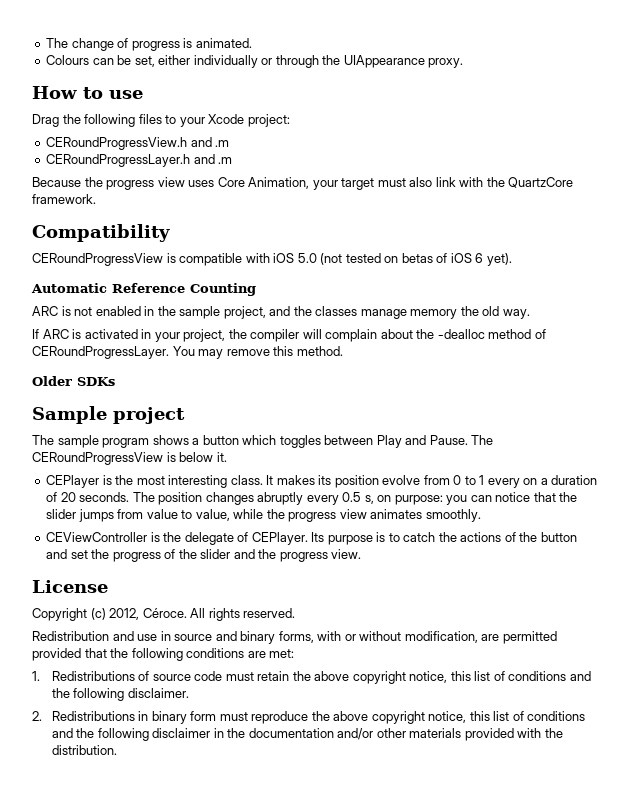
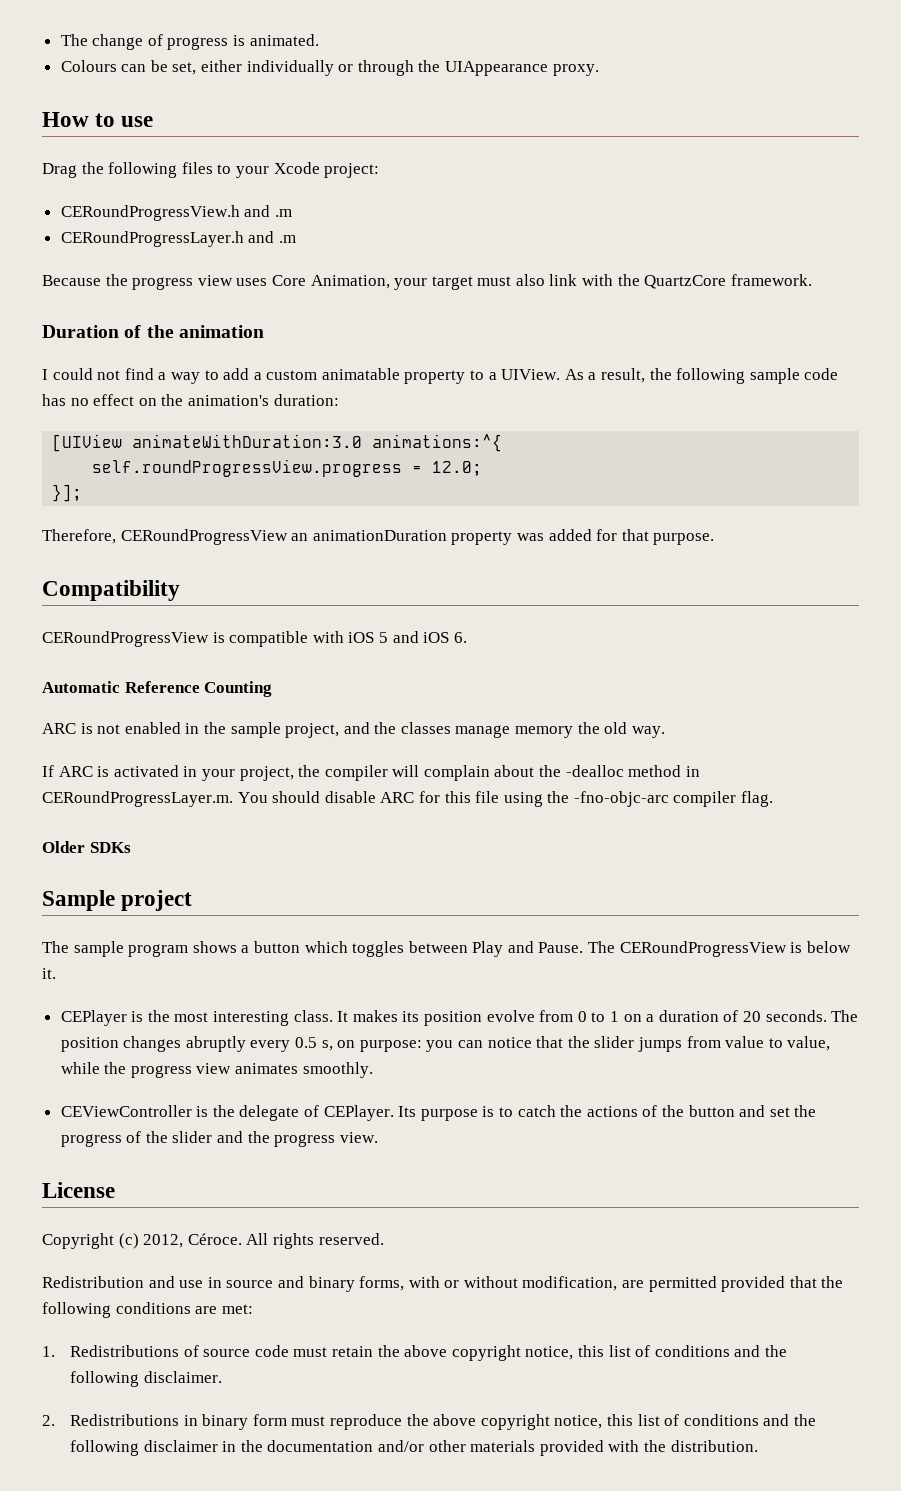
(96, 199) none -> [42,325,264,338] [42,368,839,384] [42,394,339,406] [52,434,503,452] [92,459,483,477] [52,484,83,502] [42,529,715,545] // Duration of the animation // I could not find a way to add a custom animatable property to a UIView. As a result, the following sample code has no effect on the animation's duration: // [UIView animateWithDuration:3.0 animations:^{ // self.roundProgressView.progress = 12.0; // }]; // Therefore, CERoundProgressView an animationDuration property was added for that purpose.
[297,253,512,266] 5.0 (not tested on betas of iOS 6 yet). -> [378,631,467,643] 5 and iOS 6.
[534,329,546,339] [32,346,343,359] of CERoundProgressLayer. You may remove this method. -> [685,766,700,777] [42,791,774,807] in CERoundProgressLayer.m. You should disable ARC for this file using the -fno-objc-arc compiler flag.
[487,478,520,488] every -> (619, 1016) none

